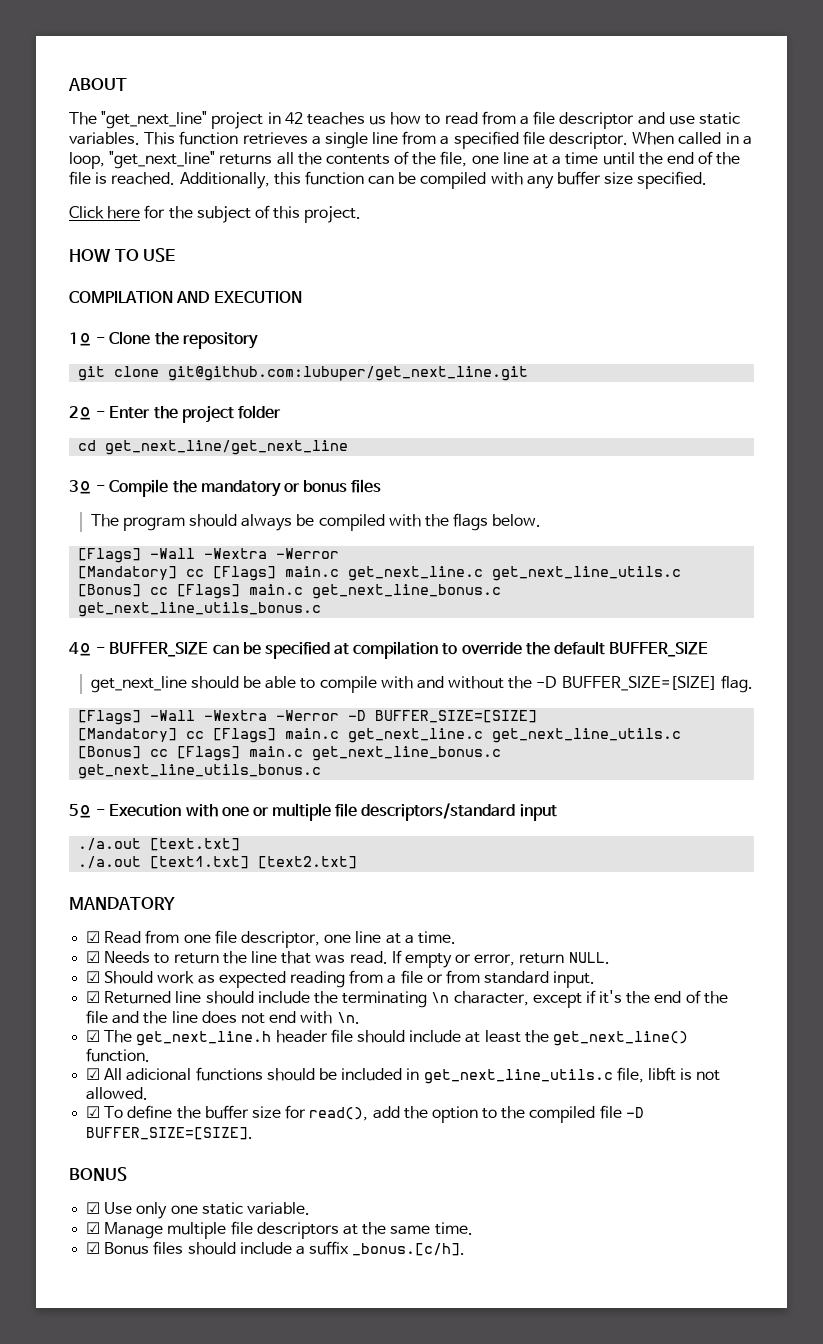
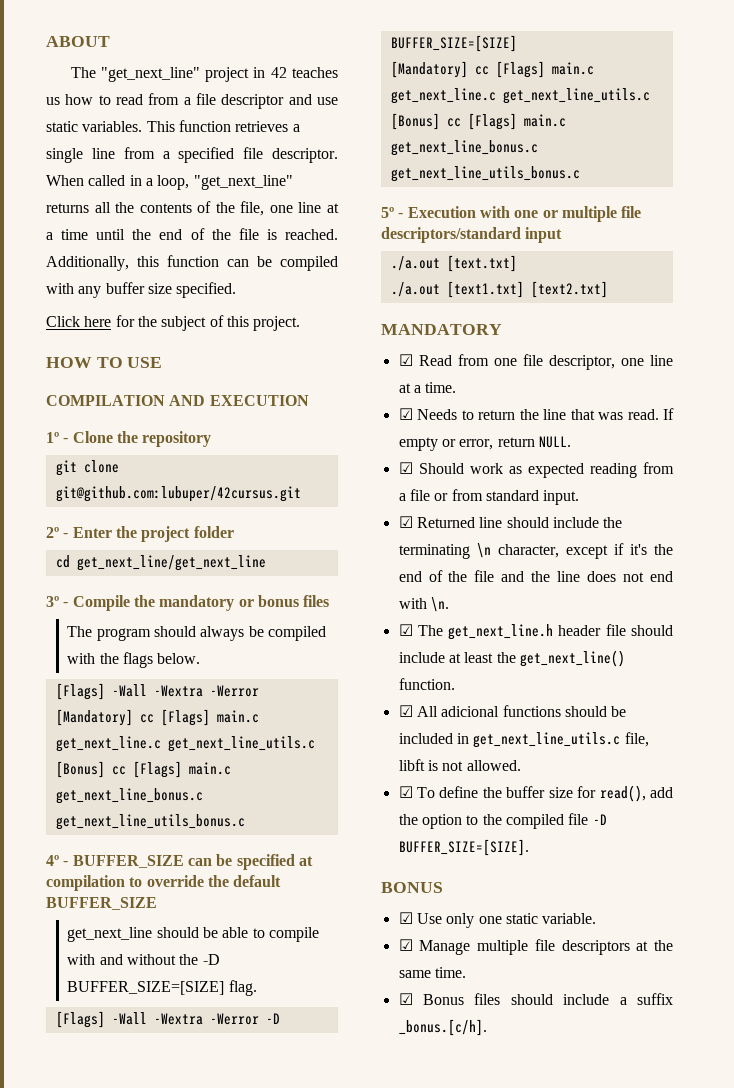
[168,366,529,381] git@github.com:lubuper/get_next_line.git -> [55,486,301,502] git@github.com:lubuper/42cursus.git

